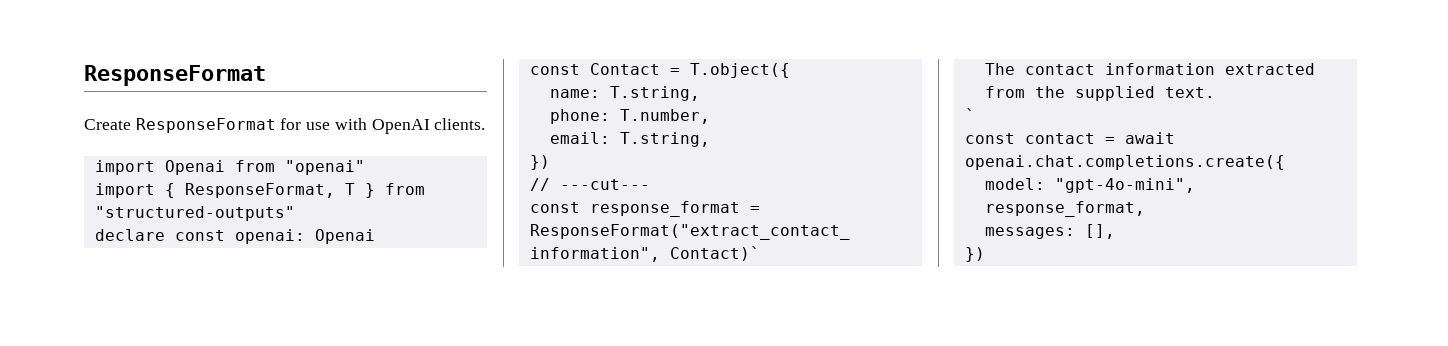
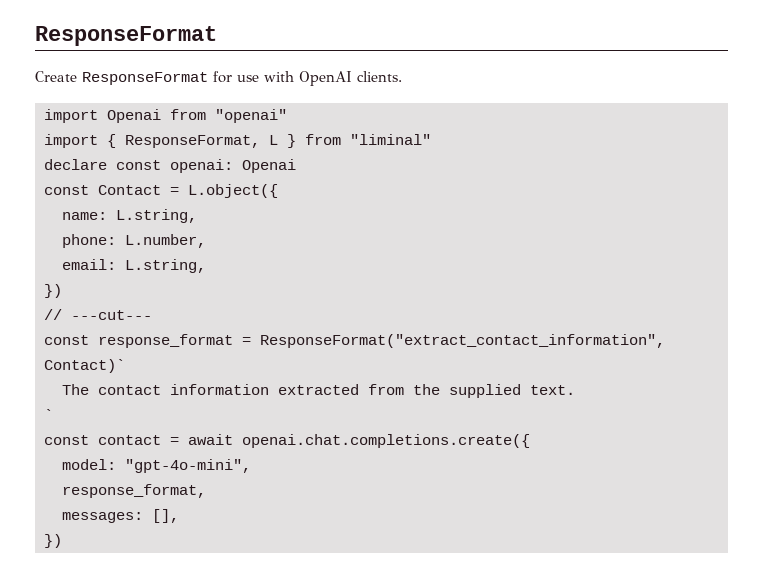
[344,183,355,195] T -> [269,135,278,145] L
[94,206,295,221] "structured-outputs" -> [350,134,431,145] "liminal"
[689,63,790,78] T.object({ -> [188,184,278,198] L.object({
[609,86,700,101] T.string, -> [116,209,197,223] L.string,
[619,109,710,124] T.number, -> [125,234,206,248] L.number,
[619,132,710,147] T.string, -> [125,259,206,273] L.string,

